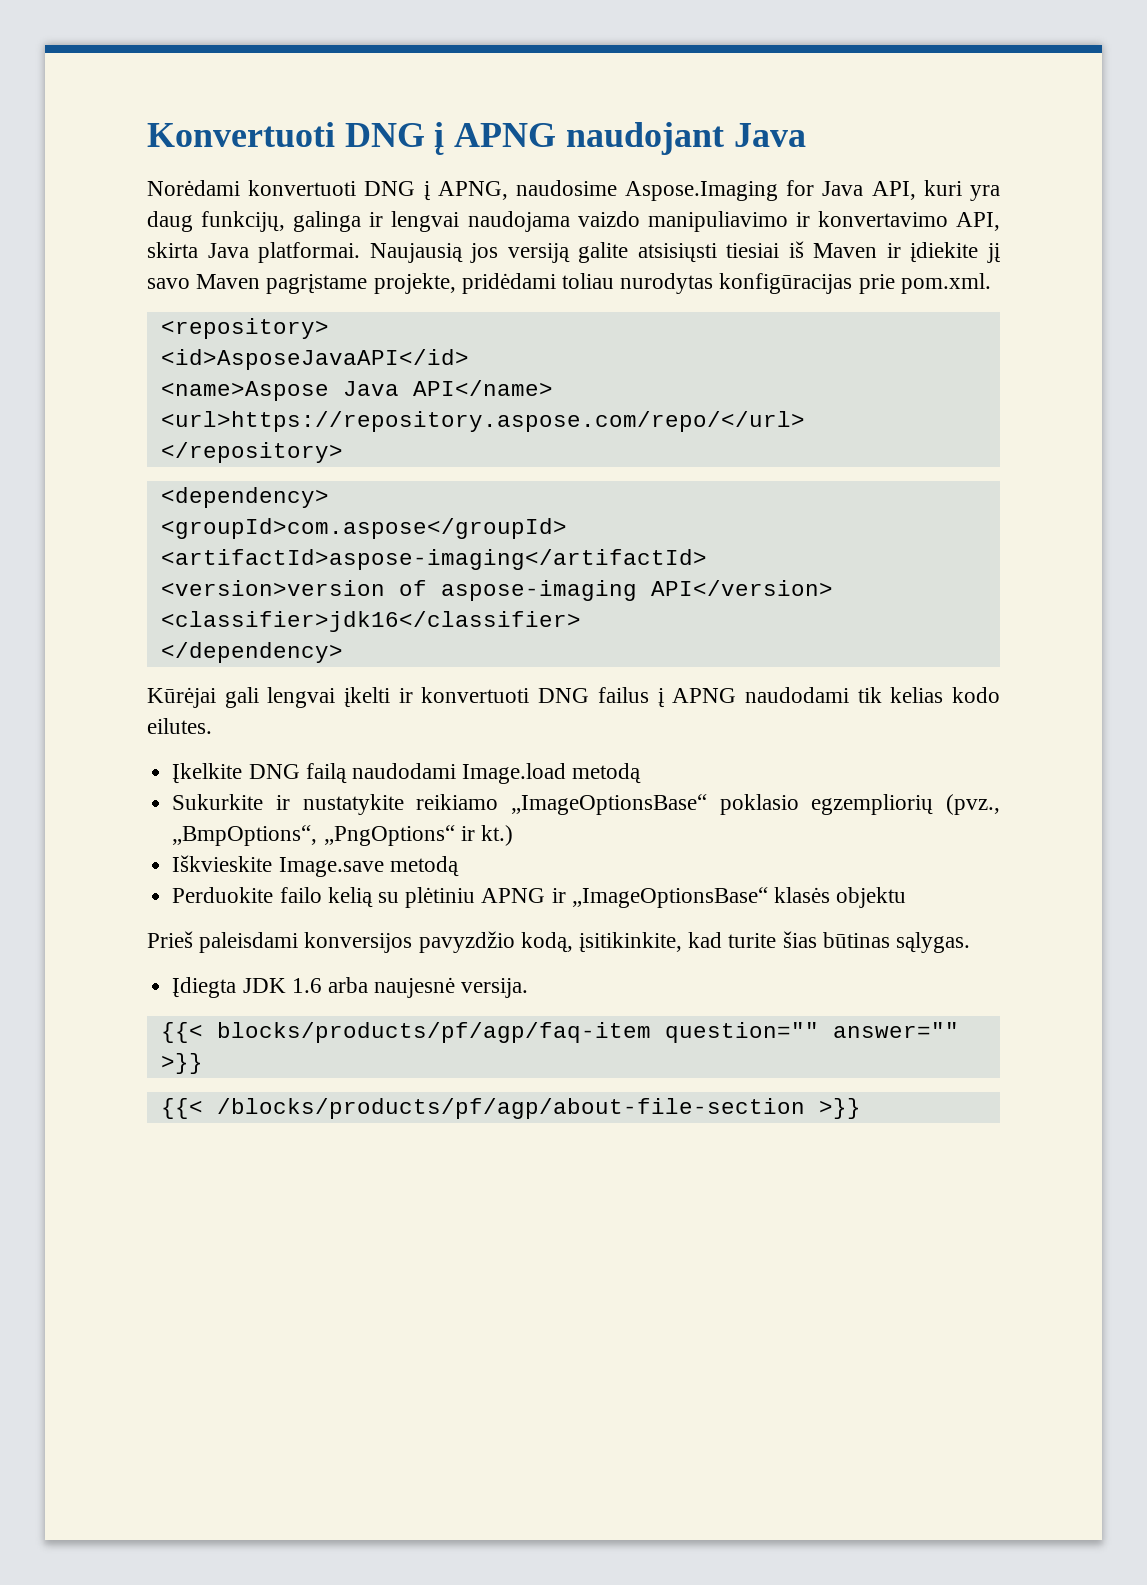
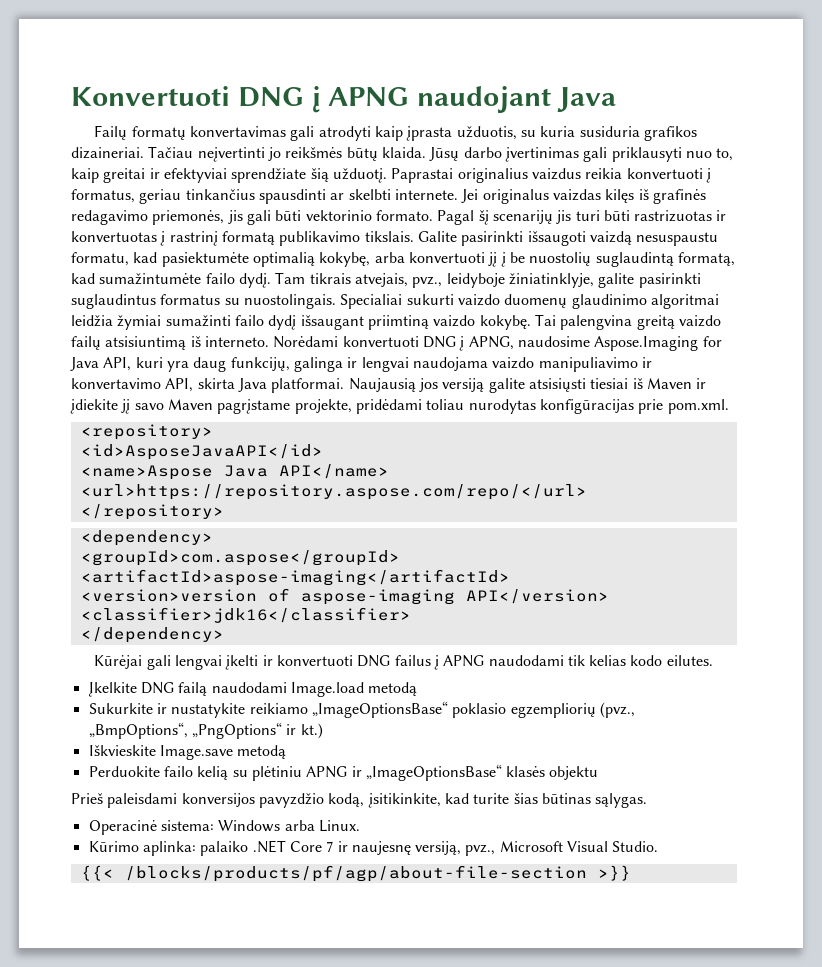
(806, 135) none -> [94,125,697,141] [71,146,734,162] [71,168,711,183] [71,189,706,204] [71,210,727,225] [71,231,719,246] [71,252,735,267] [71,272,701,288] [71,294,719,309] [71,314,721,330] [71,336,269,350] Failų formatų konvertavimas gali atrodyti kaip įprasta užduotis, su kuria susiduria grafikos dizaineriai. Tačiau neįvertinti jo reikšmės būtų klaida. Jūsų darbo įvertinimas gali priklausyti nuo to, kaip greitai ir efektyviai sprendžiate šią užduotį. Paprastai originalius vaizdus reikia konvertuoti į formatus, geriau tinkančius spausdinti ar skelbti internete. Jei originalus vaizdas kilęs iš grafinės redagavimo priemonės, jis gali būti vektorinio formato. Pagal šį scenarijų jis turi būti rastrizuotas ir konvertuotas į rastrinį formatą publikavimo tikslais. Galite pasirinkti išsaugoti vaizdą nesuspaustu formatu, kad pasiektumėte optimalią kokybę, arba konvertuoti jį į be nuostolių suglaudintą formatą, kad sumažintumėte failo dydį. Tam tikrais atvejais, pvz., leidyboje žiniatinklyje, galite pasirinkti suglaudintus formatus su nuostolingais. Specialiai sukurti vaizdo duomenų glaudinimo algoritmai leidžia žymiai sumažinti failo dydį išsaugant priimtiną vaizdo kokybę. Tai palengvina greitą vaizdo failų atsisiuntimą iš interneto.
[172,977,529,998] [160,1022,959,1043] [160,1053,203,1074] Įdiegta JDK 1.6 arba naujesnė versija. // {{< blocks/products/pf/agp/faq-item question="" answer="" >}} -> [88,820,360,835] [88,840,659,856] Operacinė sistema: Windows arba Linux. // Kūrimo aplinka: palaiko .NET Core 7 ir naujesnę versiją, pvz., Microsoft Visual Studio.

